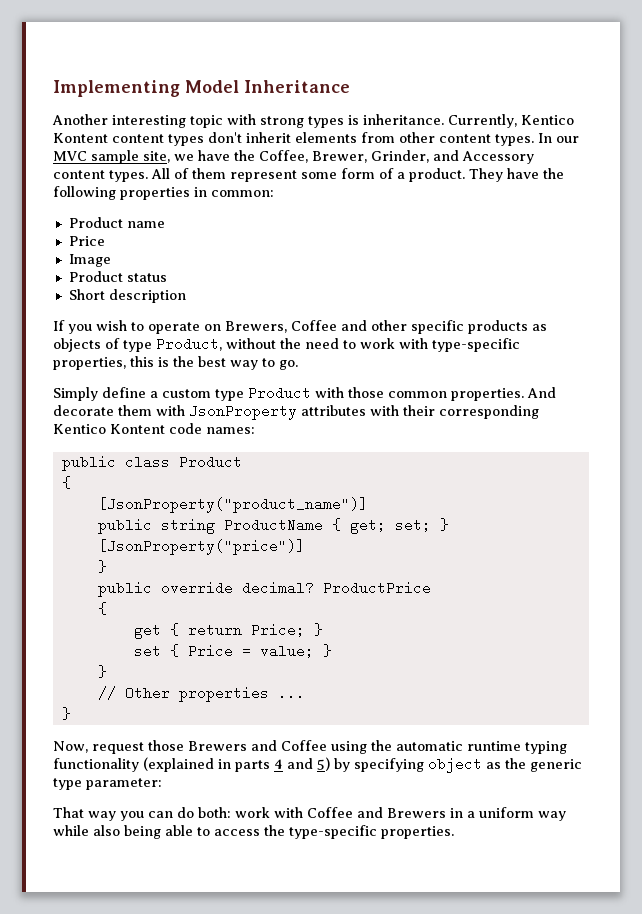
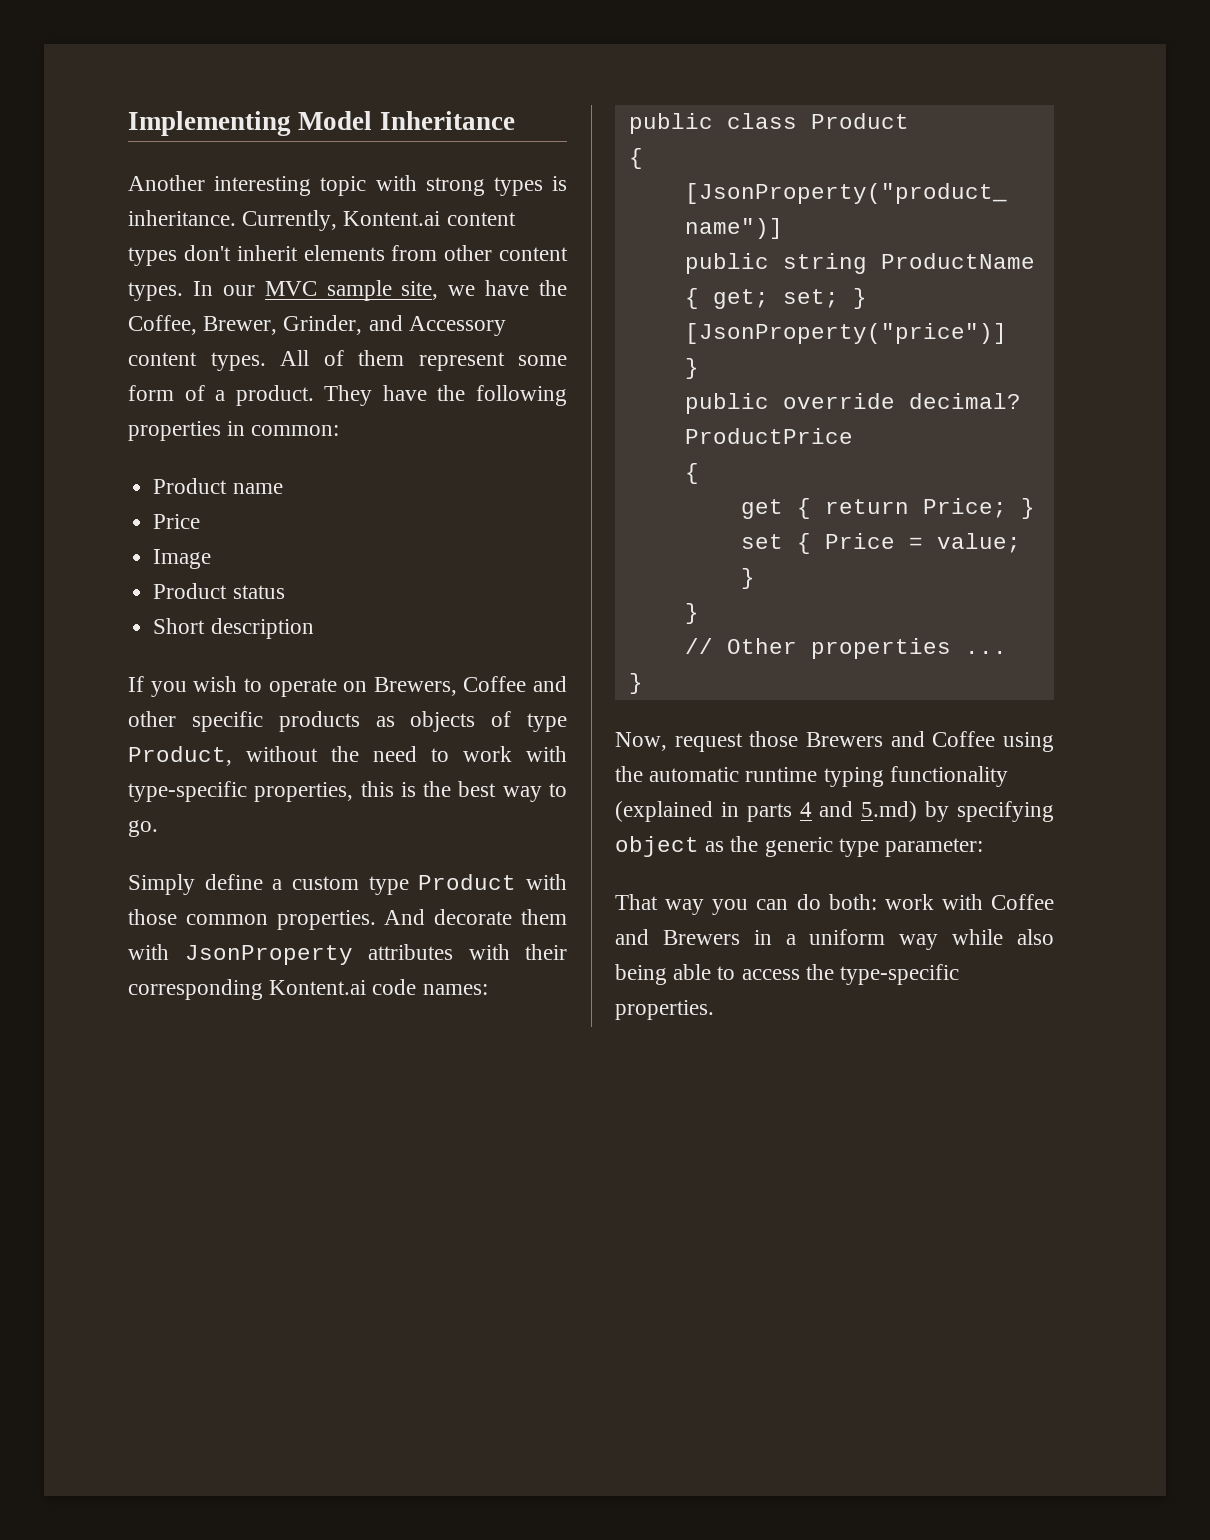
[521,115,574,125] [53,133,108,143] Kentico Kontent -> [343,211,441,226] Kontent.ai
[53,424,165,434] Kentico Kontent -> [269,980,367,995] Kontent.ai
[317,757,330,771] 5) -> [861,801,918,822] 5.md)

